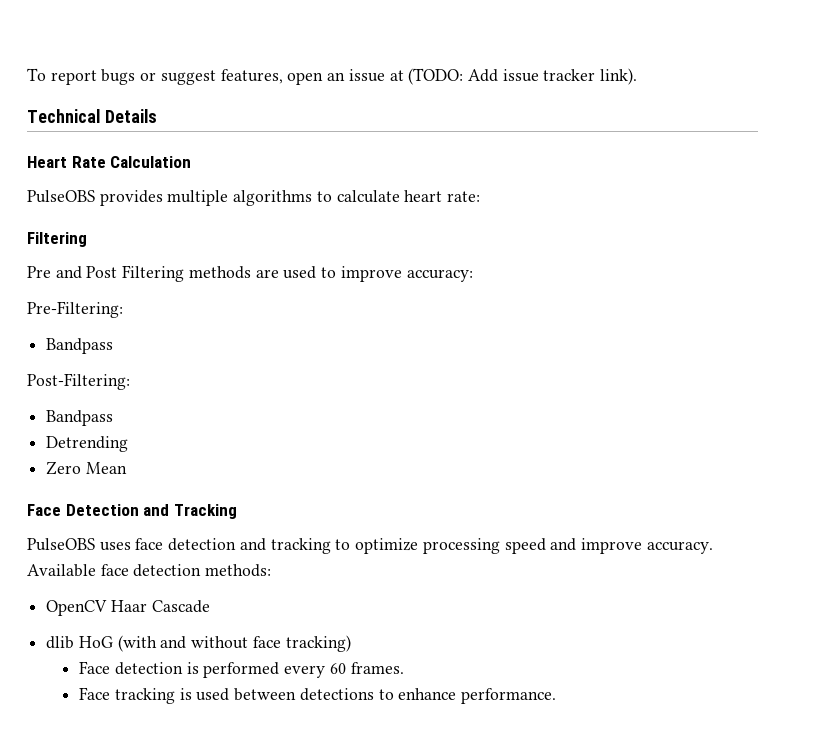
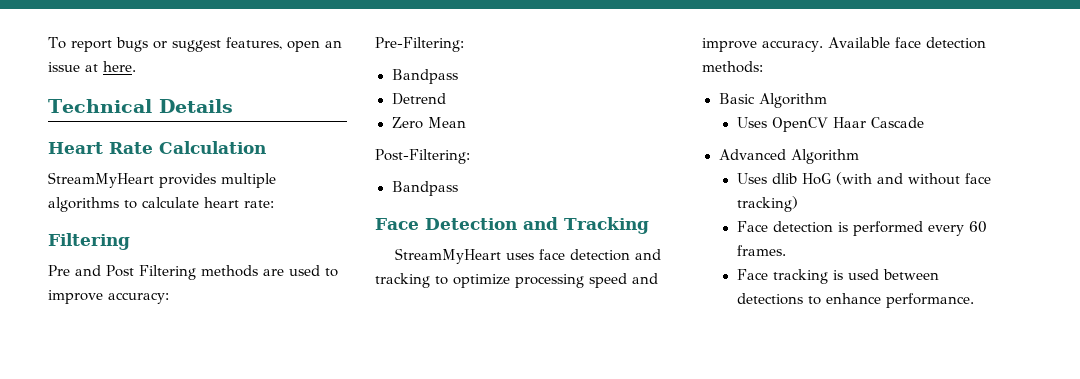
[408,68,638,85] (TODO: Add issue tracker link). -> [103,61,136,72] here.
[27,190,95,203] PulseOBS -> [48,172,154,188] StreamMyHeart
(114, 346) none -> [391,93,446,105] [391,117,466,129] // Detrend // Zero Mean
[46,436,129,452] [46,461,127,475] // Detrending // Zero Mean -> (458, 188) none
[27,538,95,551] PulseOBS -> [395,248,502,264] StreamMyHeart
(272, 570) none -> [718,93,827,108] [736,117,767,128] Basic Algorithm // Uses
(210, 606) none -> [718,149,859,164] [736,173,767,184] Advanced Algorithm // Uses

